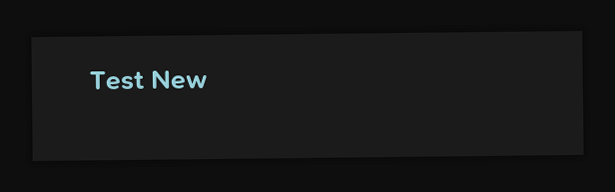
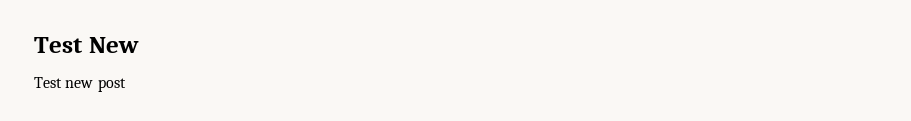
(208, 79) none -> [34,77,126,92] // Test new post

